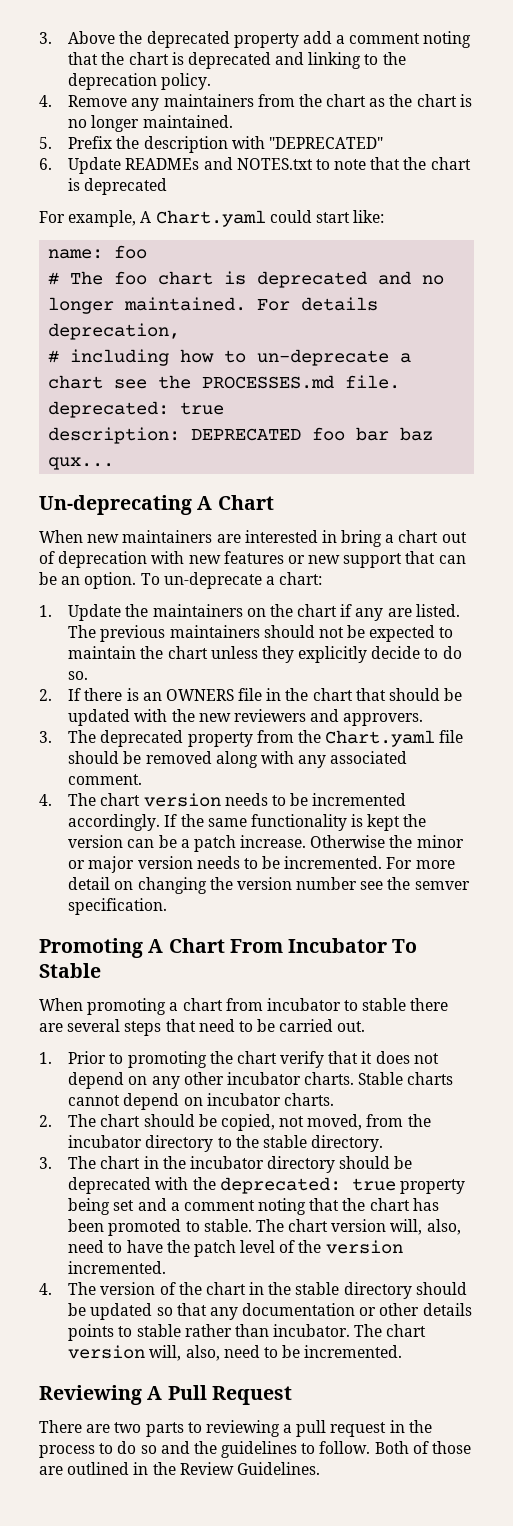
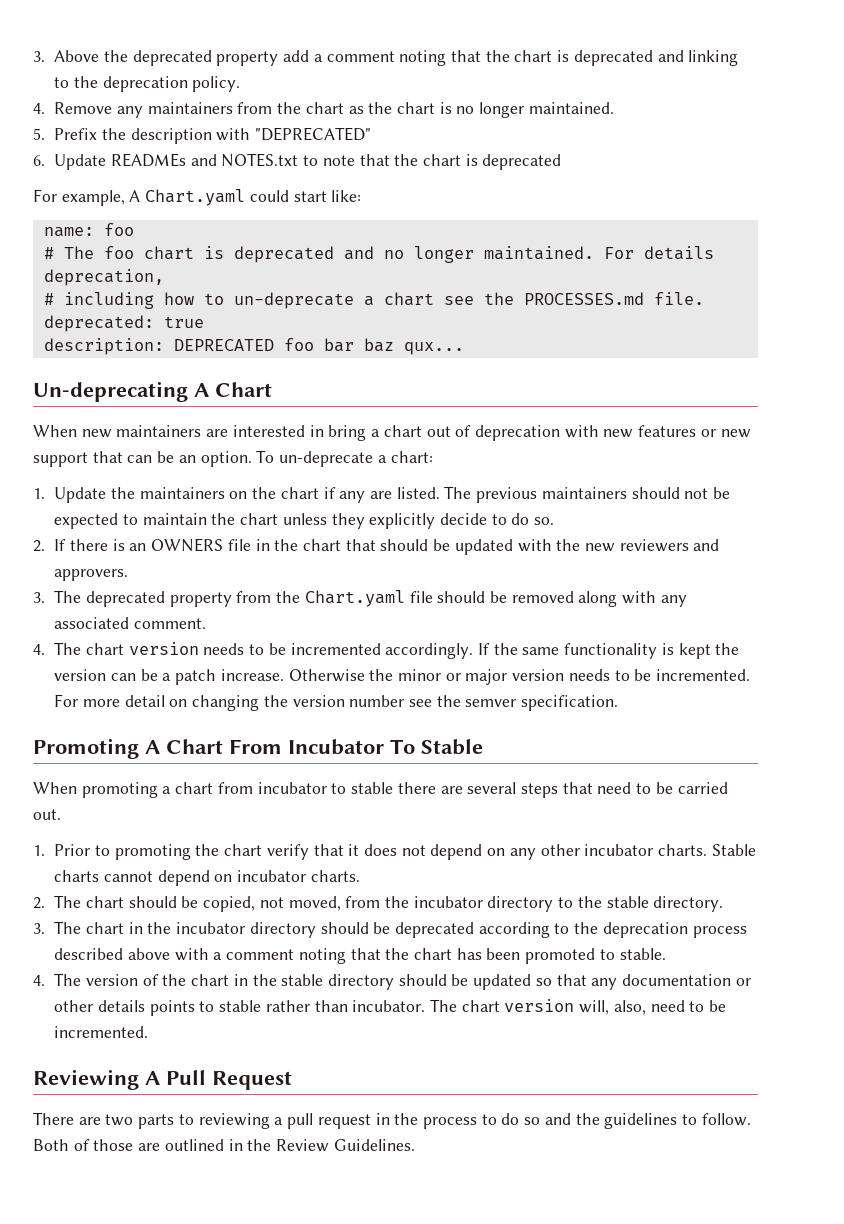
[155,1177,465,1194] [68,1198,167,1215] with the deprecated: true property being set and -> [478,922,747,938] [54,948,209,961] according to the deprecation process described above with
[255,1219,461,1235] [68,1240,403,1257] [68,1261,167,1274] The chart version will, also, need to have the patch level of the version incremented. -> (666, 954) none

